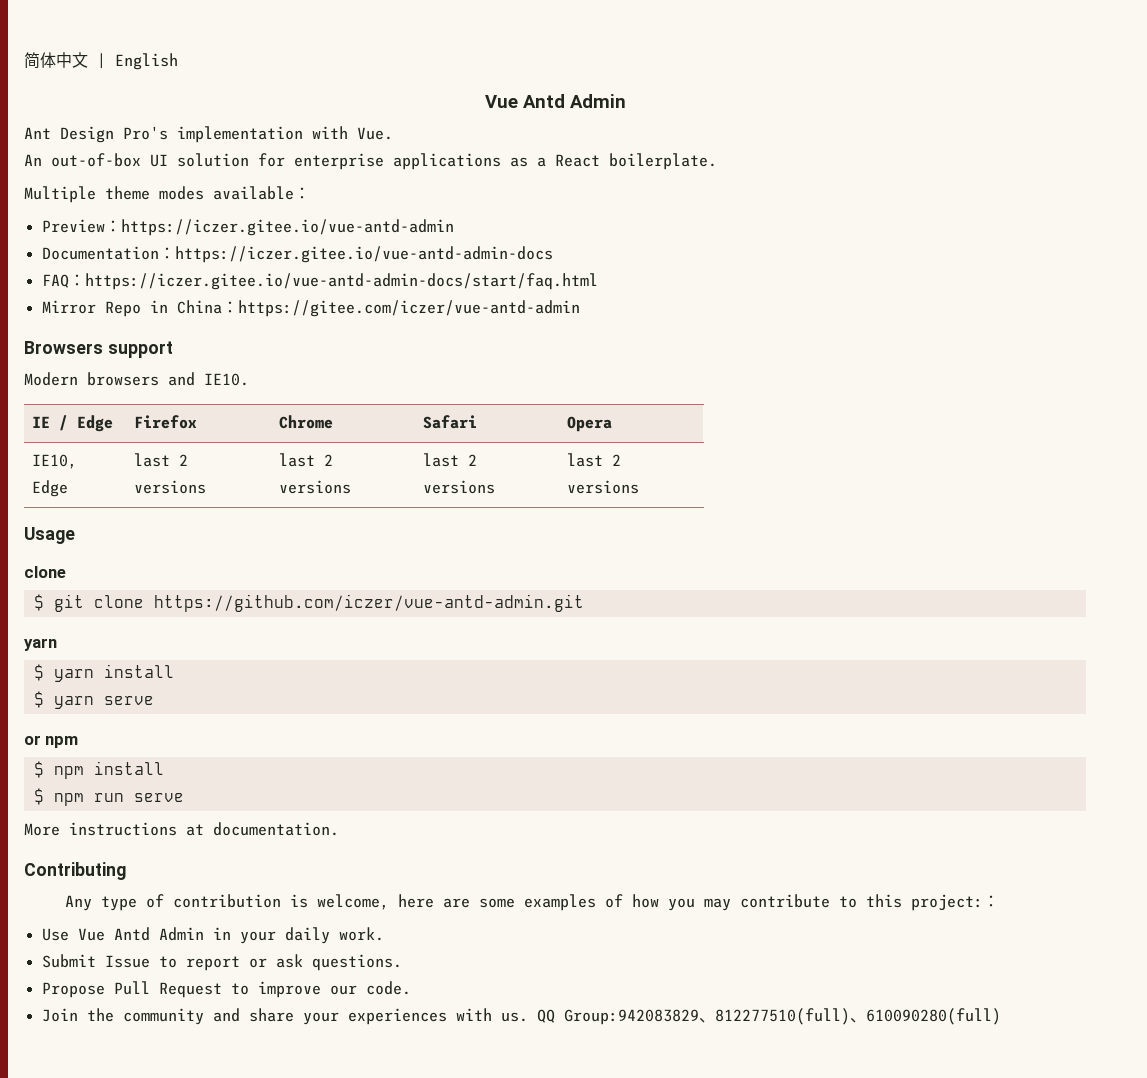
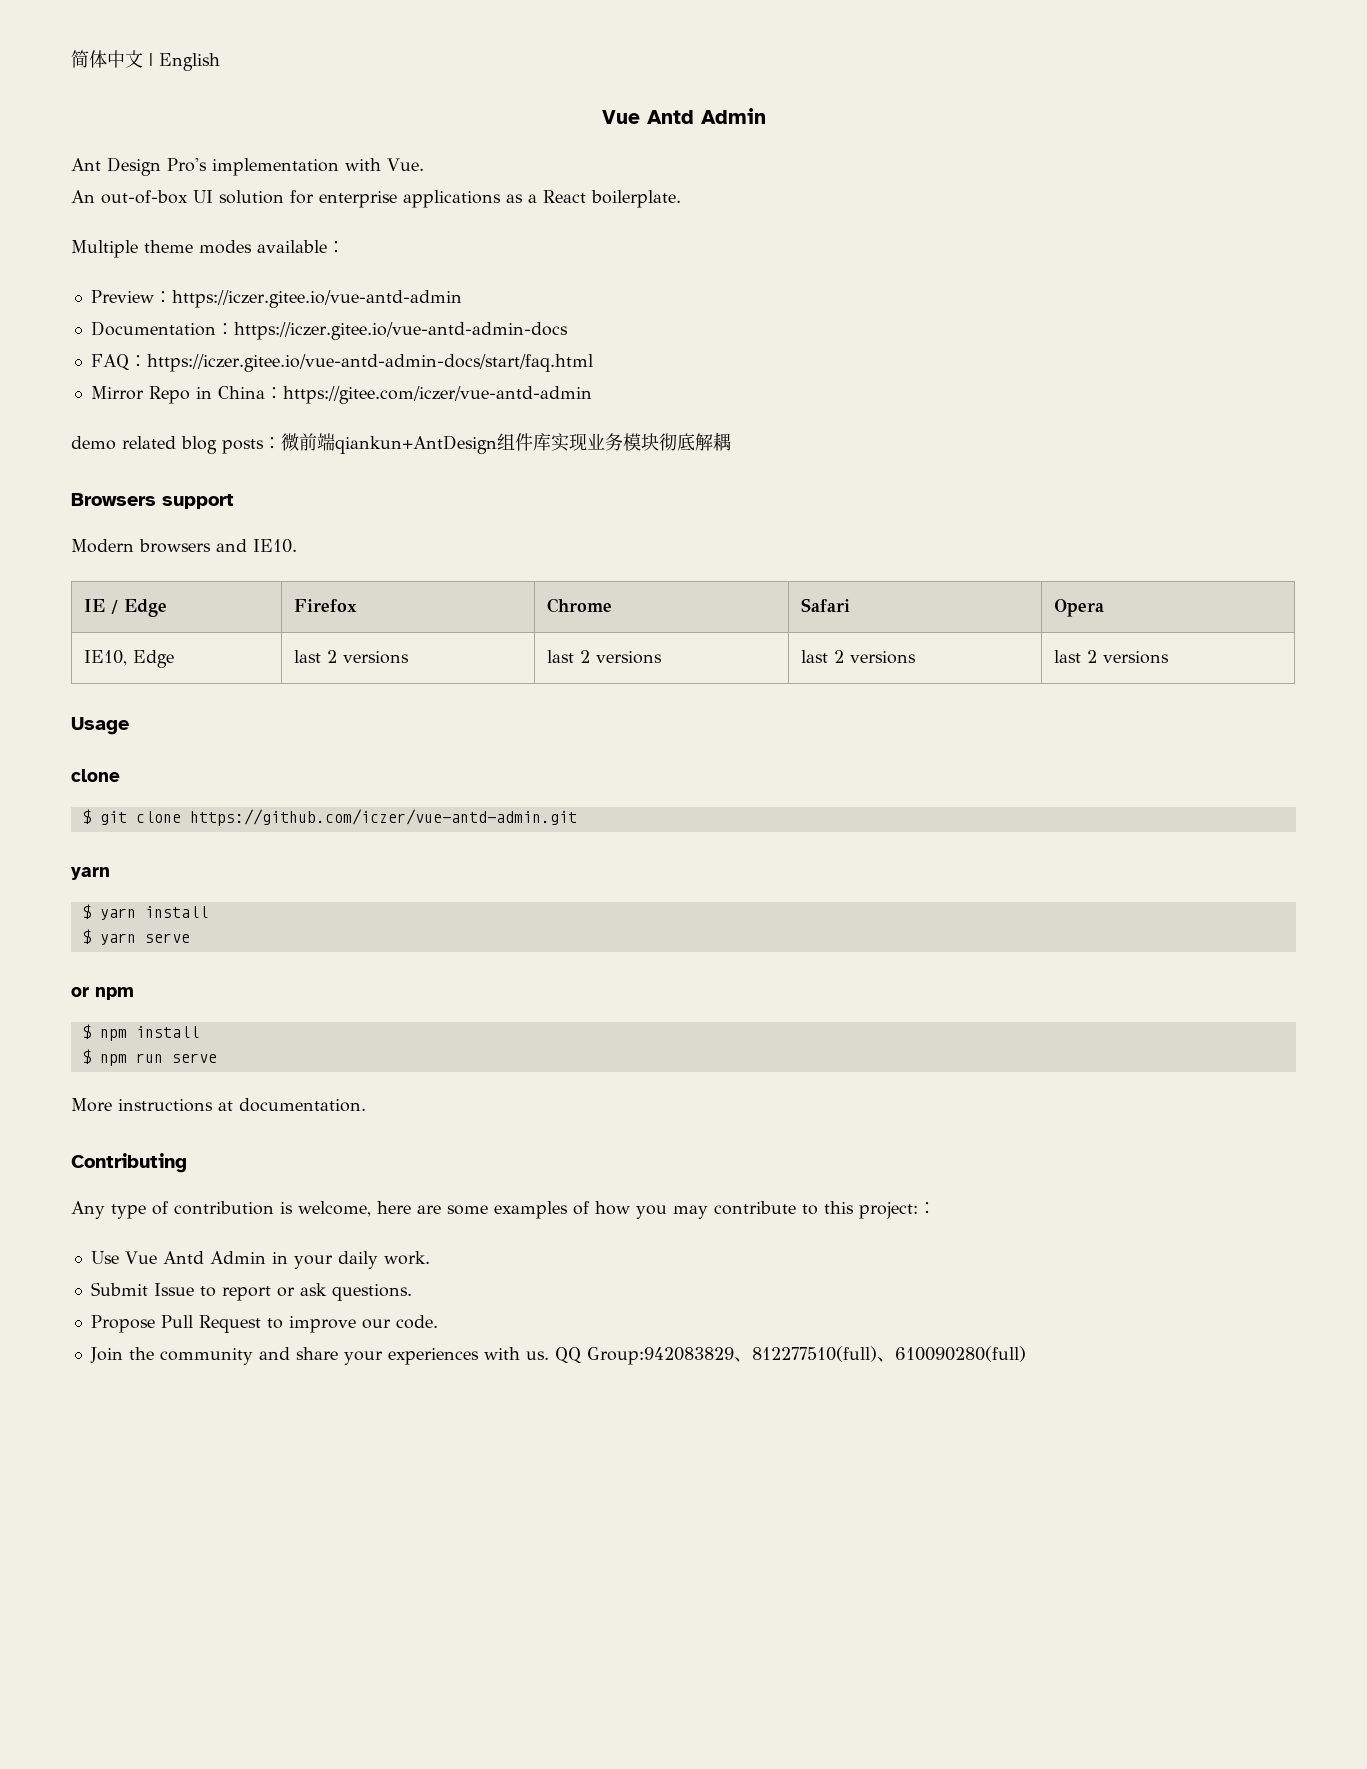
(580, 308) none -> [71,432,731,454] // demo related blog posts：微前端qiankun+AntDesign组件库实现业务模块彻底解耦

